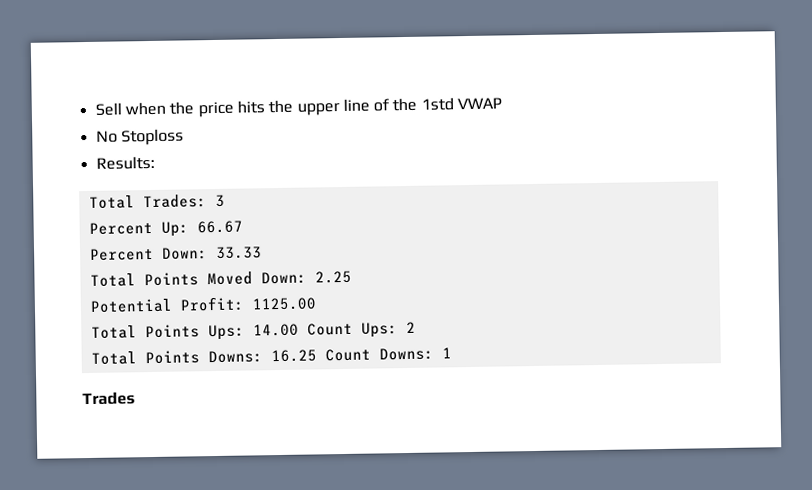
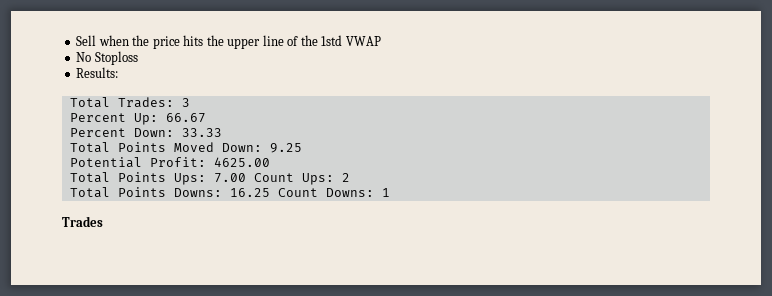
[314,270,352,284] 2.25 -> [269,143,302,153] 9.25
[251,297,317,311] 1125.00 -> [213,157,270,167] 4625.00
[252,323,299,337] 14.00 -> [213,173,246,183] 7.00

